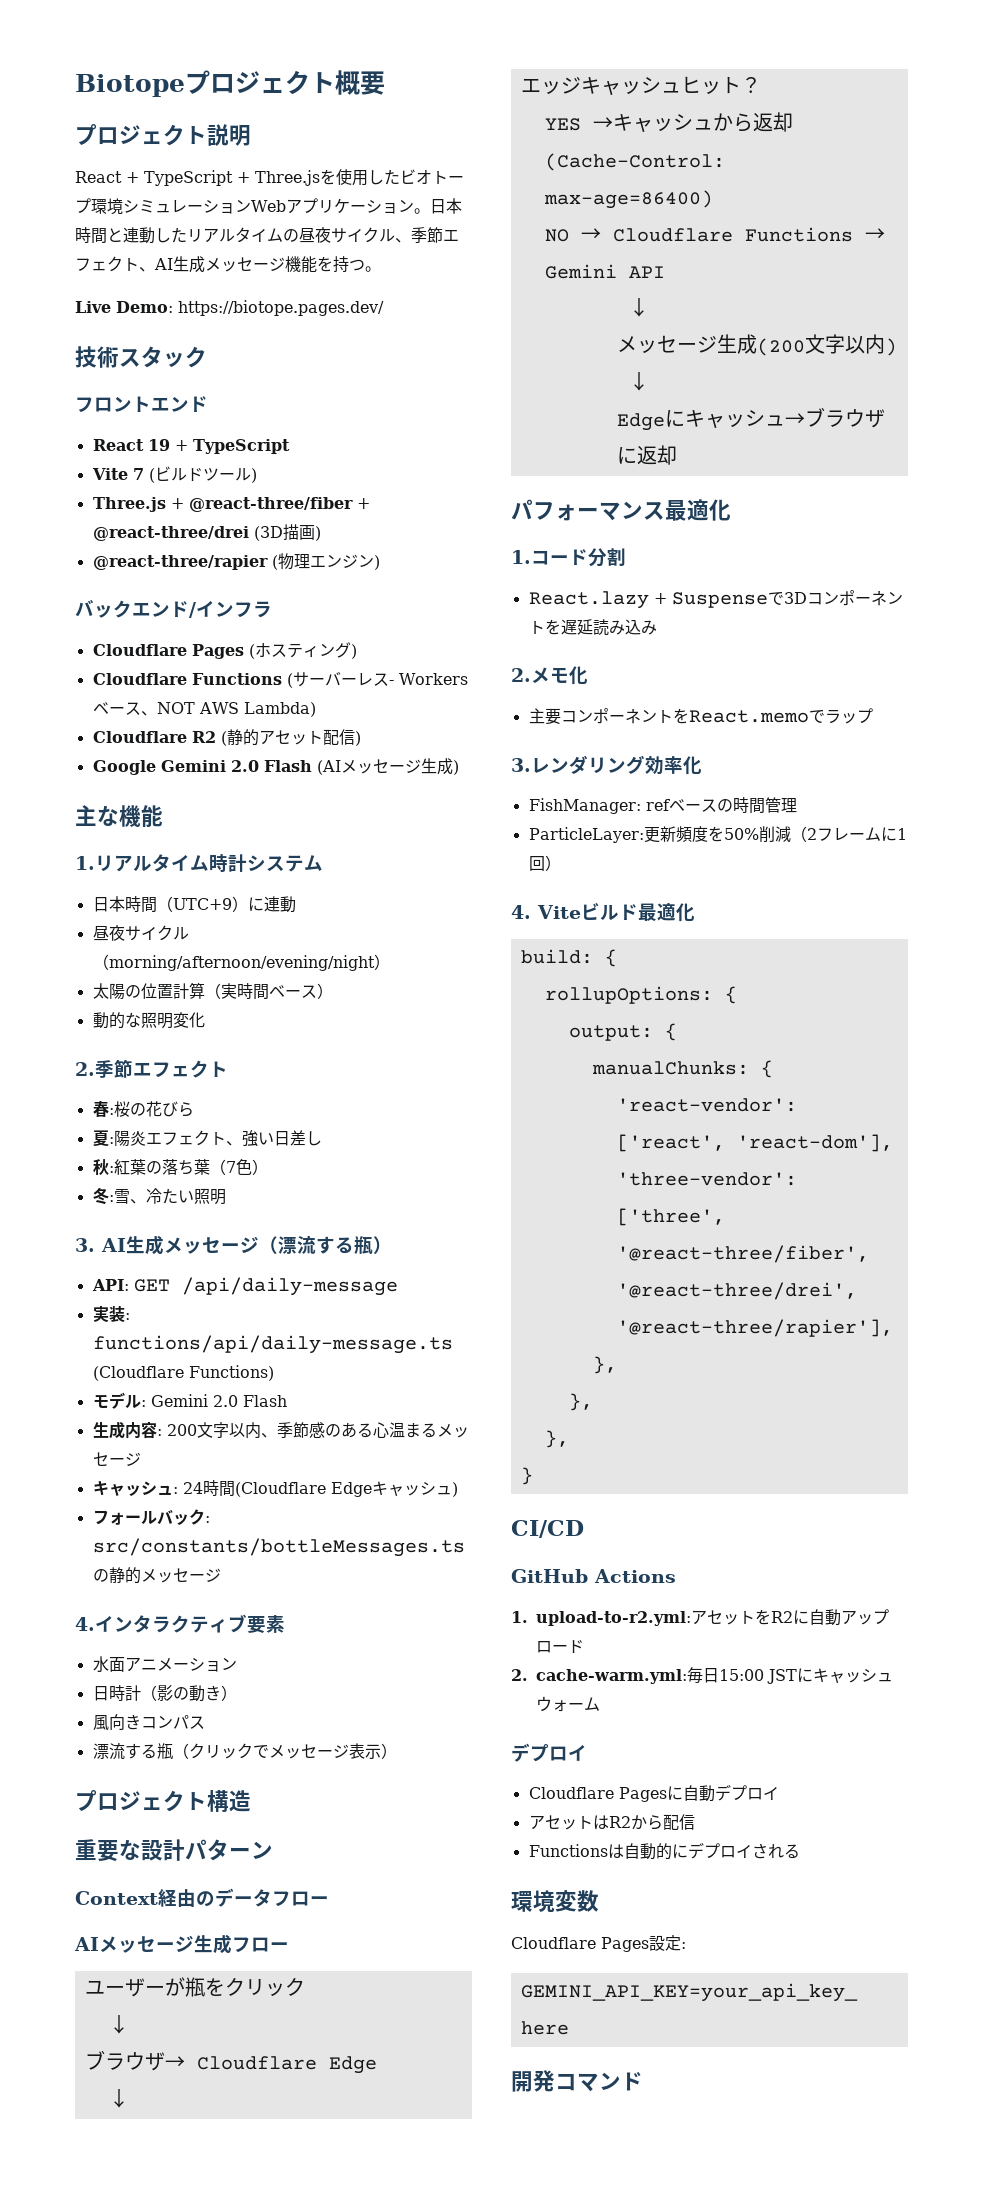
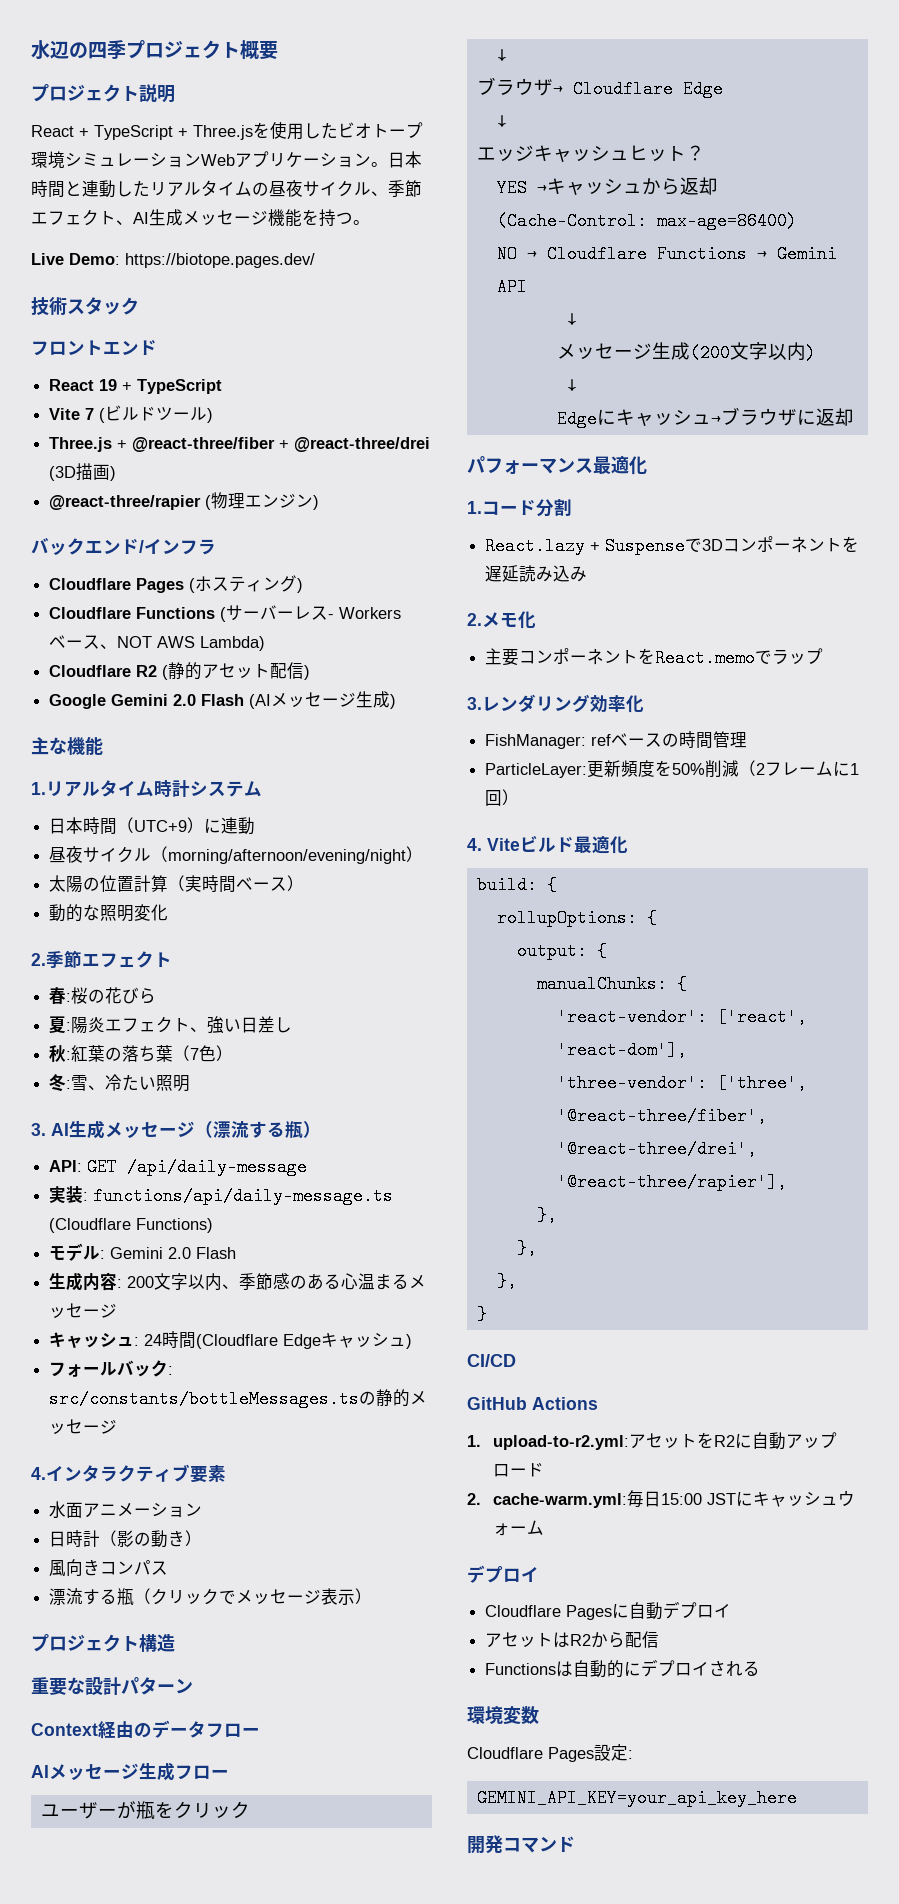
[75,74,185,97] Biotope -> [31,40,126,59] 水辺の四季

